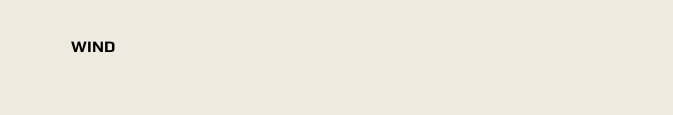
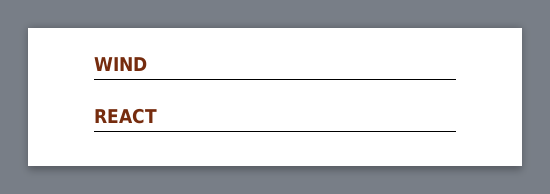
(115, 46) none -> [94,108,157,124] // REACT

